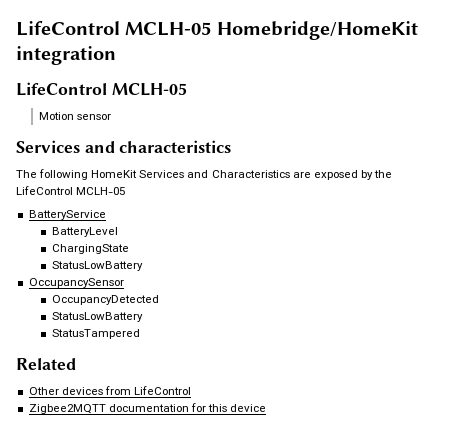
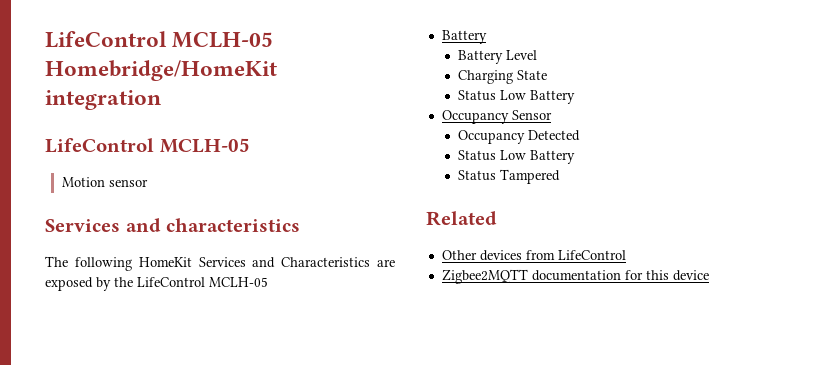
[28,210,106,220] [51,227,118,237] [51,244,129,254] [51,261,143,271] [28,278,124,288] [51,295,159,305] [51,312,143,322] [51,329,140,339] BatteryService // BatteryLevel // ChargingState // StatusLowBattery // OccupancySensor // OccupancyDetected // StatusLowBattery // StatusTampered -> [441,30,487,44] [458,50,538,64] [458,70,548,84] [458,90,576,104] [441,110,552,124] [458,130,581,144] [458,150,576,164] [458,169,561,184] Battery // Battery Level // Charging State // Status Low Battery // Occupancy Sensor // Occupancy Detected // Status Low Battery // Status Tampered

